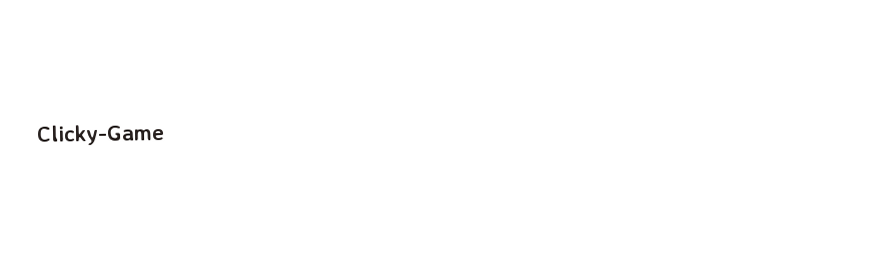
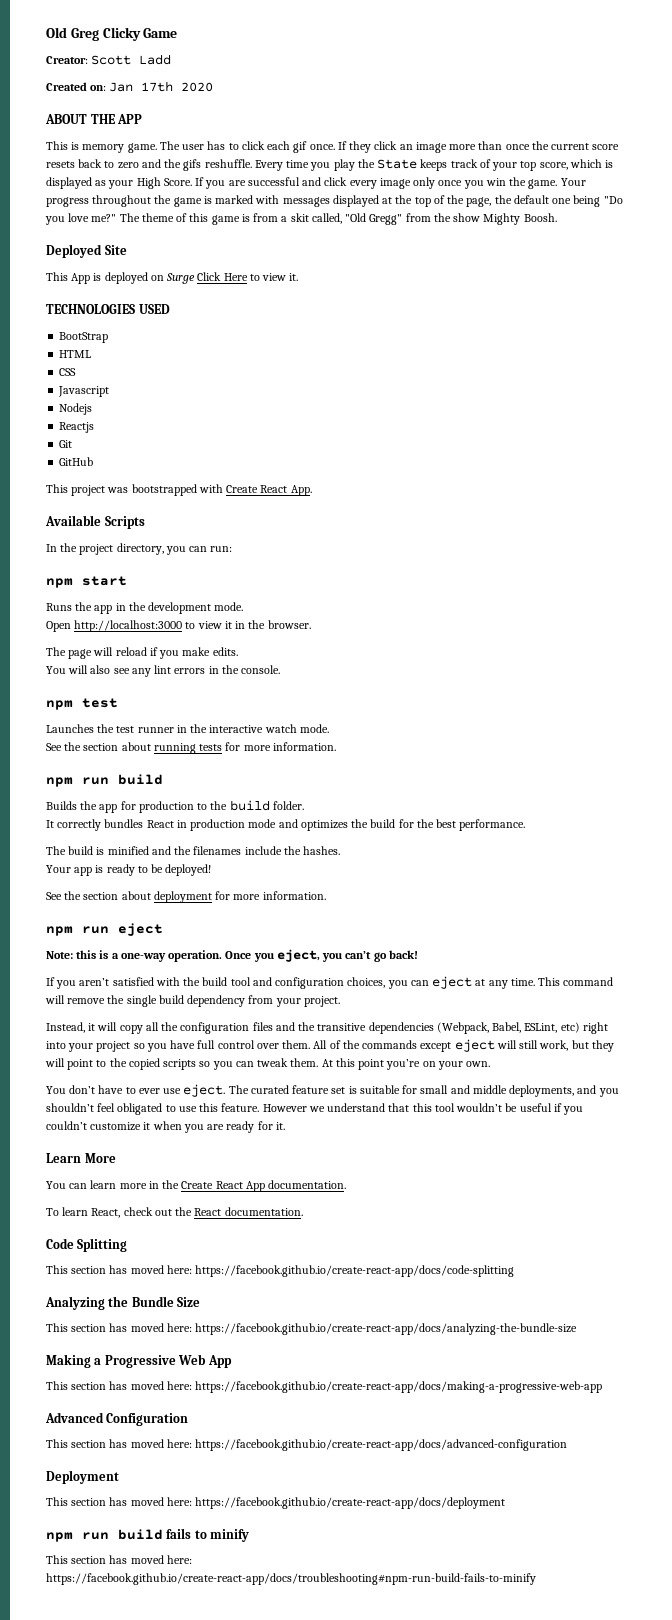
[36,123,165,146] Clicky-Game -> [46,27,178,41] [46,54,172,65] [46,81,214,92] [45,114,143,124] [46,141,620,153] [46,159,614,171] [46,177,586,189] [46,195,623,207] [45,213,557,225] [46,244,127,258] [46,272,299,284] [46,304,170,314] [59,332,109,343] [59,350,92,358] [59,368,77,376] [58,386,110,397] [59,403,93,415] [59,422,95,433] [59,440,73,448] [59,457,94,466] [46,484,312,496] [45,515,145,529] [46,543,233,555] [46,576,127,588] [46,602,244,614] [46,620,311,632] [46,647,238,659] [46,665,281,677] [46,698,118,710] [46,724,329,733] [46,742,336,754] [46,774,163,787] [46,800,304,813] [46,819,526,831] [46,846,341,855] [46,864,212,876] [46,891,326,903] [46,923,163,936] [46,949,418,962] [46,976,614,989] [45,995,340,1007] [46,1022,608,1034] [46,1039,614,1052] [45,1058,491,1070] [46,1084,619,1097] [46,1103,584,1115] [46,1121,285,1133] [46,1153,116,1163] [46,1180,347,1192] [46,1207,303,1218] [46,1238,128,1252] [46,1265,515,1277] [45,1296,201,1310] [46,1323,578,1335] [46,1354,232,1368] [46,1381,603,1393] [45,1412,189,1426] [46,1439,568,1451] [46,1470,119,1484] [46,1497,506,1509] [46,1528,250,1542] [46,1555,192,1564] [46,1573,536,1585] Old Greg Clicky Game // Creator: Scott Ladd // Created on: Jan 17th 2020 // ABOUT THE APP // This is memory game. The user has to click each gif once. If they click an image more than once the current score resets back to zero and the gifs reshuffle. Every time you play the State keeps track of your top score, which is displayed as your High Score. If you are successful and click every image only once you win the game. Your progress throughout the game is marked with messages displayed at the top of the page, the default one being "Do you love me?" The theme of this game is from a skit called, "Old Gregg" from the show Mighty Boosh. // Deployed Site // This App is deployed on Surge Click Here to view it. // TECHNOLOGIES USED // BootStrap // HTML // CSS // Javascript // Nodejs // Reactjs // Git // GitHub // This project was bootstrapped with Create React App. // Available Scripts // In the project directory, you can run: // npm start // Runs the app in the development mode. // Open http://localhost:3000 to view it in the browser. // The page will reload if you make edits. // You will also see any lint errors in the console. // npm test // Launches the test runner in the interactive watch mode. // See the section about running tests for more information. // npm run build // Builds the app for production to the build folder. // It correctly bundles React in production mode and optimizes the build for the best performance. // The build is minified and the filenames include the hashes. // Your app is ready to be deployed! // See the section about deployment for more information. // npm run eject // Note: this is a one-way operation. Once you eject, you can’t go back! // If you aren’t satisfied with the build tool and configuration choices, you can eject at any time. This command will remove the single build dependency from your project. // Instead, it will copy all the configuration files and the transitive dependencies (Webpack, Babel, ESLint, etc) right into your project so you have full control over them. All of the commands except eject will still work, but they will point to the copied scripts so you can tweak them. At this point you’re on your own. // You don’t have to ever use eject. The curated feature set is suitable for small and middle deployments, and you shouldn’t feel obligated to use this feature. However we understand that this tool wouldn’t be useful if you couldn’t customize it when you are ready for it. // Learn More // You can learn more in the Create React App documentation. // To learn React, check out the React documentation. // Code Splitting // This section has moved here: https://facebook.github.io/create-react-app/docs/code-splitting // Analyzing the Bundle Size // This section has moved here: https://facebook.github.io/create-react-app/docs/analyzing-the-bundle-size // Making a Progressive Web App // This section has moved here: https://facebook.github.io/create-react-app/docs/making-a-progressive-web-app // Advanced Configuration // This section has moved here: https://facebook.github.io/create-react-app/docs/advanced-configuration // Deployment // This section has moved here: https://facebook.github.io/create-react-app/docs/deployment // npm run build fails to minify // This section has moved here: https://facebook.github.io/create-react-app/docs/troubleshooting#npm-run-build-fails-to-minify

